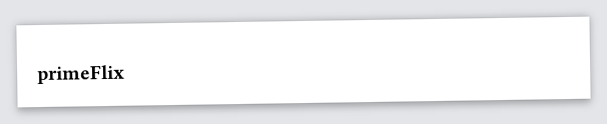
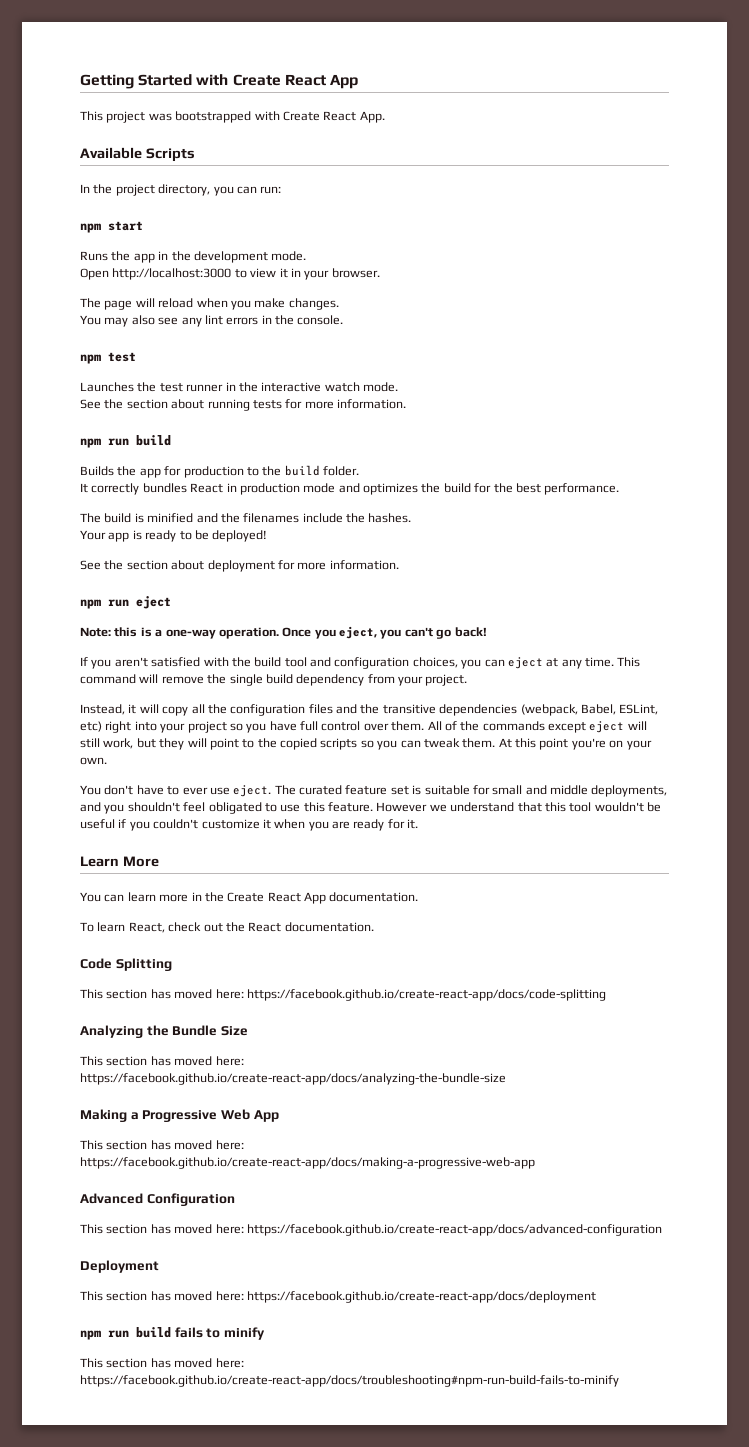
[37,64,125,85] primeFlix -> [80,74,358,89] [80,111,385,123] [80,147,195,162] [80,184,282,196] [80,221,143,233] [80,251,307,263] [80,268,380,280] [80,298,339,310] [80,315,344,327] [80,352,136,364] [80,382,398,392] [80,399,406,411] [80,435,171,448] [80,465,359,478] [80,483,620,495] [80,513,412,523] [80,530,268,542] [80,560,399,572] [80,596,171,609] [80,626,487,639] [80,657,641,669] [80,674,468,686] [80,704,659,716] [80,721,647,733] [80,738,652,750] [80,757,107,765] [80,785,668,797] [80,802,661,814] [80,819,419,831] [80,856,159,867] [80,892,419,904] [80,922,374,933] [80,958,172,971] [80,989,606,1001] [80,1025,248,1038] [80,1056,244,1066] [80,1073,506,1085] [80,1109,279,1122] [80,1140,244,1150] [80,1157,535,1169] [80,1193,235,1206] [80,1224,662,1236] [80,1260,159,1273] [80,1291,596,1303] [80,1327,265,1340] [80,1358,244,1368] [80,1375,619,1387] Getting Started with Create React App // This project was bootstrapped with Create React App. // Available Scripts // In the project directory, you can run: // npm start // Runs the app in the development mode. // Open http://localhost:3000 to view it in your browser. // The page will reload when you make changes. // You may also see any lint errors in the console. // npm test // Launches the test runner in the interactive watch mode. // See the section about running tests for more information. // npm run build // Builds the app for production to the build folder. // It correctly bundles React in production mode and optimizes the build for the best performance. // The build is minified and the filenames include the hashes. // Your app is ready to be deployed! // See the section about deployment for more information. // npm run eject // Note: this is a one-way operation. Once you eject, you can't go back! // If you aren't satisfied with the build tool and configuration choices, you can eject at any time. This command will remove the single build dependency from your project. // Instead, it will copy all the configuration files and the transitive dependencies (webpack, Babel, ESLint, etc) right into your project so you have full control over them. All of the commands except eject will still work, but they will point to the copied scripts so you can tweak them. At this point you're on your own. // You don't have to ever use eject. The curated feature set is suitable for small and middle deployments, and you shouldn't feel obligated to use this feature. However we understand that this tool wouldn't be useful if you couldn't customize it when you are ready for it. // Learn More // You can learn more in the Create React App documentation. // To learn React, check out the React documentation. // Code Splitting // This section has moved here: https://facebook.github.io/create-react-app/docs/code-splitting // Analyzing the Bundle Size // This section has moved here: https://facebook.github.io/create-react-app/docs/analyzing-the-bundle-size // Making a Progressive Web App // This section has moved here: https://facebook.github.io/create-react-app/docs/making-a-progressive-web-app // Advanced Configuration // This section has moved here: https://facebook.github.io/create-react-app/docs/advanced-configuration // Deployment // This section has moved here: https://facebook.github.io/create-react-app/docs/deployment // npm run build fails to minify // This section has moved here: https://facebook.github.io/create-react-app/docs/troubleshooting#npm-run-build-fails-to-minify

